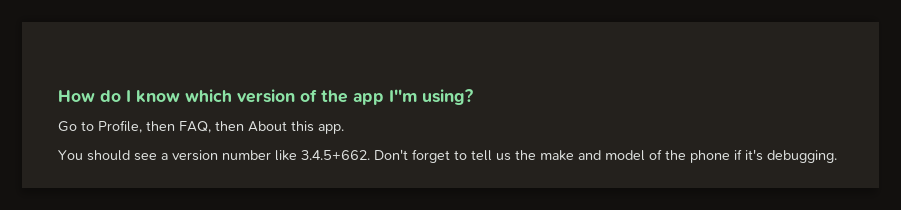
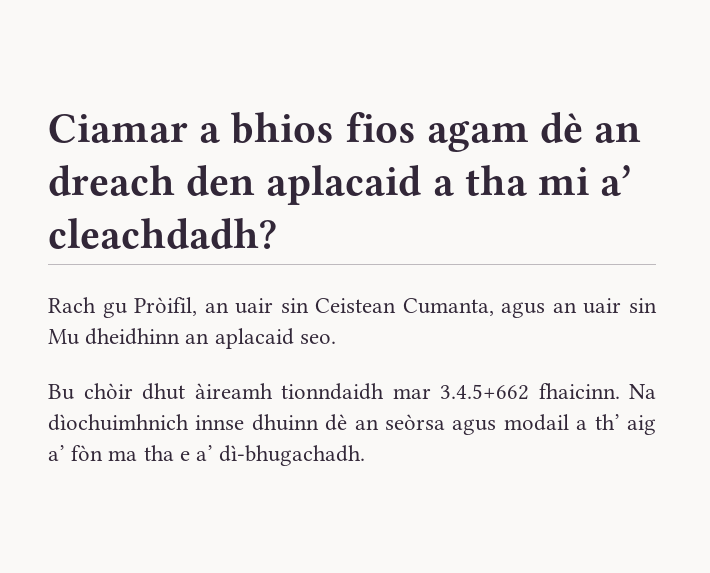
[58,89,473,105] [58,120,344,134] [58,149,837,163] How do I know which version of the app I''m using? // Go to Profile, then FAQ, then About this app. // You should see a version number like 3.4.5+662. Don't forget to tell us the make and model of the phone if it's debugging. -> [48,112,642,152] [48,165,633,205] [48,218,277,249] [48,297,657,318] [48,328,336,349] [48,383,656,400] [48,414,656,435] [48,445,366,466] Ciamar a bhios fios agam dè an dreach den aplacaid a tha mi a’ cleachdadh? // Rach gu Pròifil, an uair sin Ceistean Cumanta, agus an uair sin Mu dheidhinn an aplacaid seo. // Bu chòir dhut àireamh tionndaidh mar 3.4.5+662 fhaicinn. Na dìochuimhnich innse dhuinn dè an seòrsa agus modail a th’ aig a’ fòn ma tha e a’ dì-bhugachadh.

